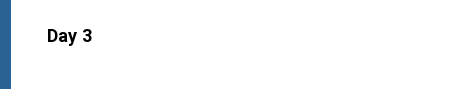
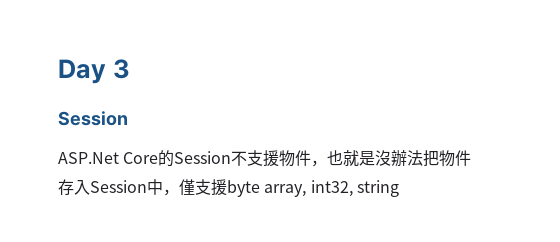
(92, 35) none -> [58,111,128,126] [58,150,472,167] [58,179,399,197] // Session // ASP.Net Core的Session不支援物件，也就是沒辦法把物件存入Session中，僅支援byte array, int32, string

